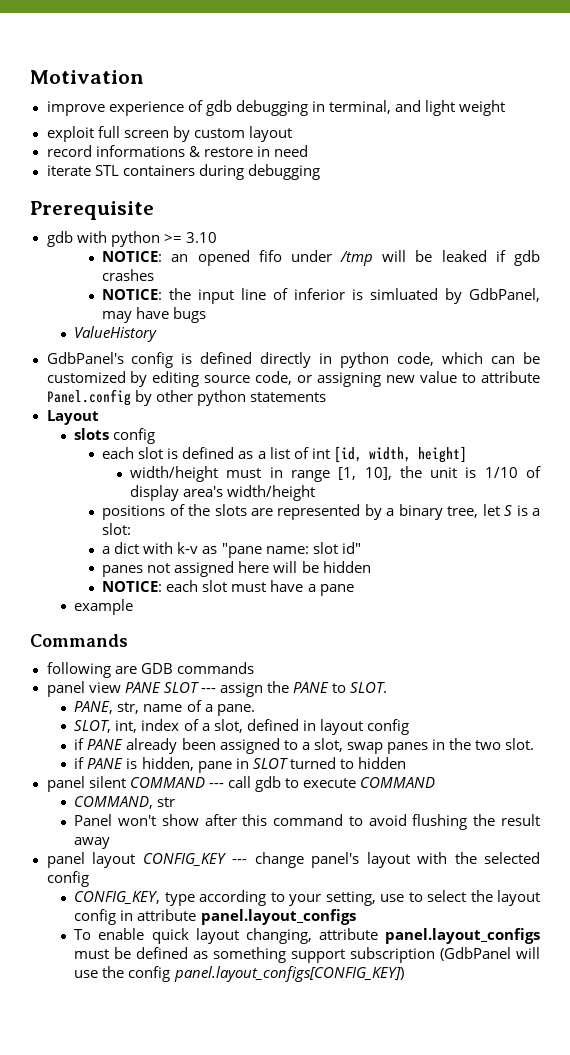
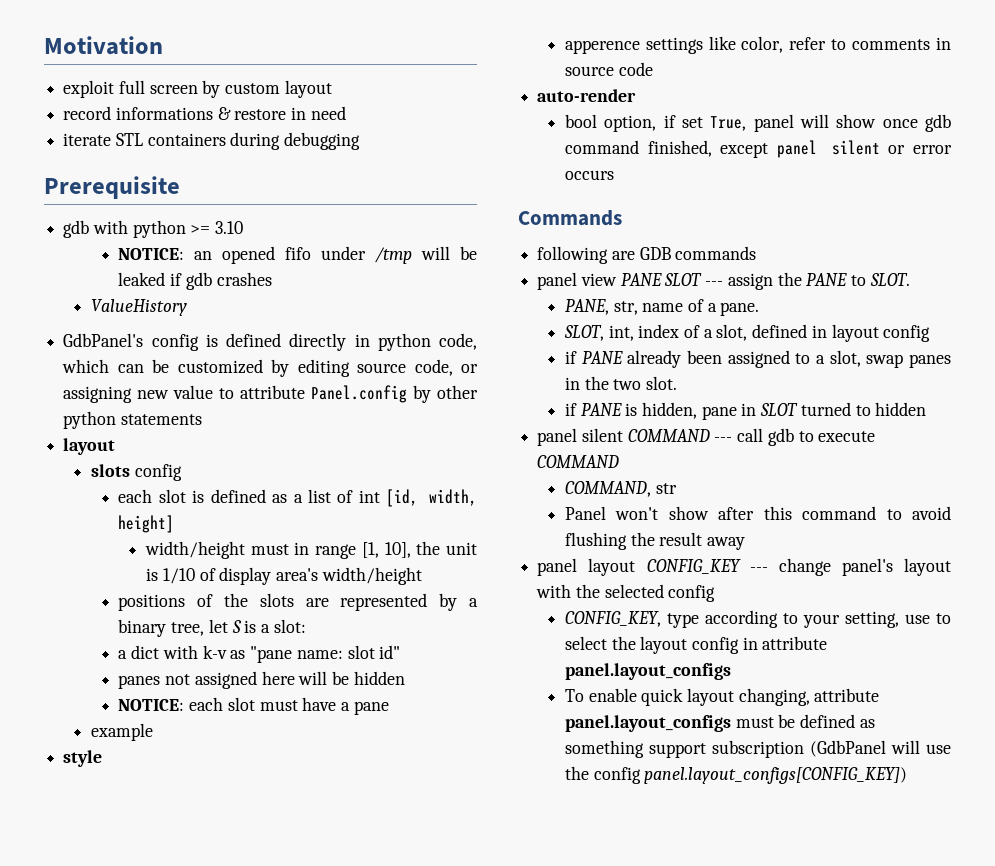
[46,100,505,116] // improve experience of gdb debugging in terminal, and light weight -> (163, 45) none
[102,288,540,304] [102,307,207,323] // NOTICE: the input line of inferior is simluated by GdbPanel, may have bugs -> (272, 279) none
[46,410,99,425] Layout -> [63,438,116,455] layout
(134, 607) none -> [63,750,103,767] [564,36,951,54] [564,62,653,76] [537,89,637,102] [564,114,951,132] [564,140,952,158] [564,170,614,180] // style // apperence settings like color, refer to comments in source code // auto-render // bool option, if set True, panel will show once gdb command finished, except panel silent or error occurs

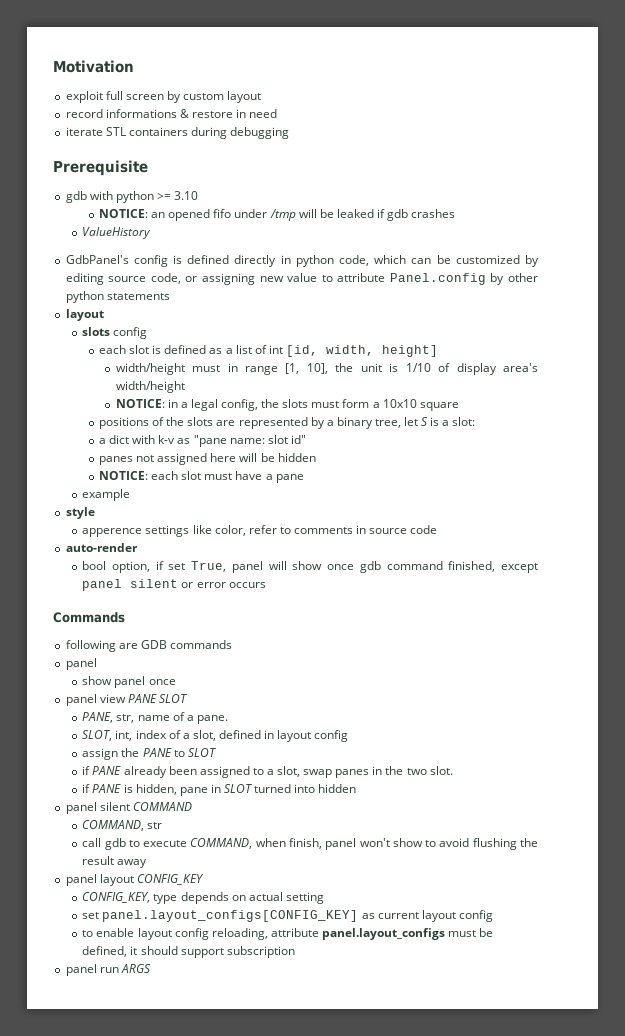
(422, 576) none -> [115,399,459,411] // NOTICE: in a legal config, the slots must form a 10x10 square
(578, 281) none -> [82,676,176,688] [65,694,97,706] // show panel once // panel
[705,272,910,290] --- assign the PANE to SLOT. -> (188, 698) none
(931, 333) none -> [82,748,217,760] // assign the PANE to SLOT
[855,405,871,416] to -> [294,784,316,793] into
[714,437,733,442] --- -> [82,820,163,831] // COMMAND, str //
[537,455,620,468] [564,481,677,497] [564,506,877,520] COMMAND // COMMAND, str // Panel won't show after this command -> [190,838,423,850] COMMAND, when finish, panel won't show
[749,558,951,576] [536,584,716,602] [564,610,951,628] [564,636,828,654] [564,663,731,680] [564,688,810,706] --- change panel's layout with the selected config // CONFIG_KEY, type according to your setting, use to select the layout config in attribute panel.layout_configs // To enable quick layout changing, -> [82,892,324,904] [82,910,493,922] [82,928,268,940] // CONFIG_KEY, type depends on actual setting // set panel.layout_configs[CONFIG_KEY] as current layout config // to enable layout config reloading,
[800,714,875,728] [564,740,644,758] defined as something -> [82,946,178,957] defined, it should
[809,740,951,757] [564,766,908,784] (GdbPanel will use the config panel.layout_configs[CONFIG_KEY]) -> [65,964,151,976] // panel run ARGS

